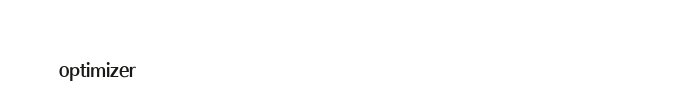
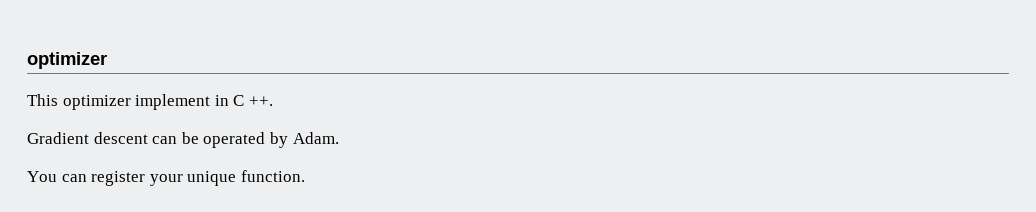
[59,62,136,81] optimizer -> [27,52,107,69] [27,94,273,110] [27,132,339,148] [27,170,305,186] optimizer // This optimizer implement in C ++. // Gradient descent can be operated by Adam. // You can register your unique function.

